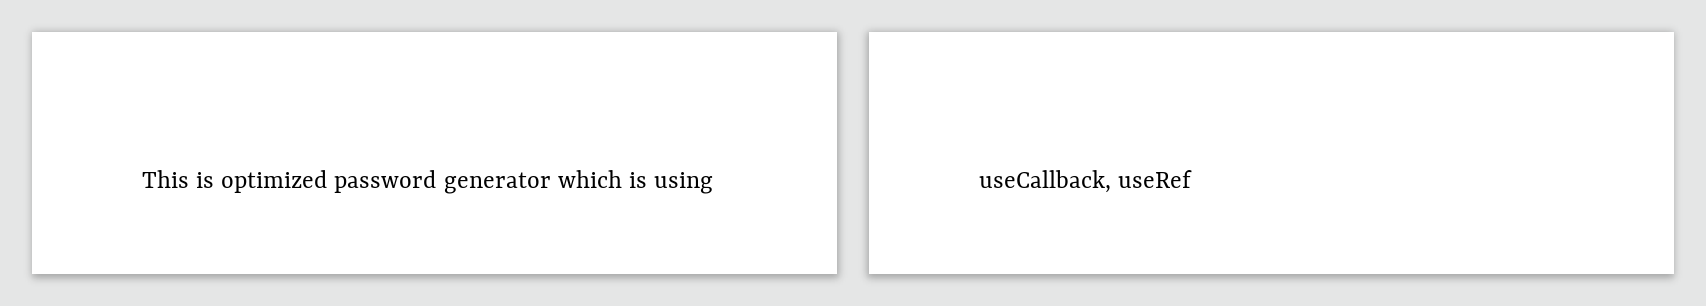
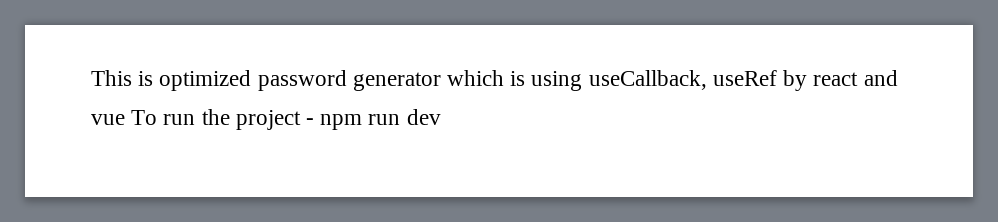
(1193, 179) none -> [783,70,898,91] [91,109,441,130] by react and vue To run the project - npm run dev

